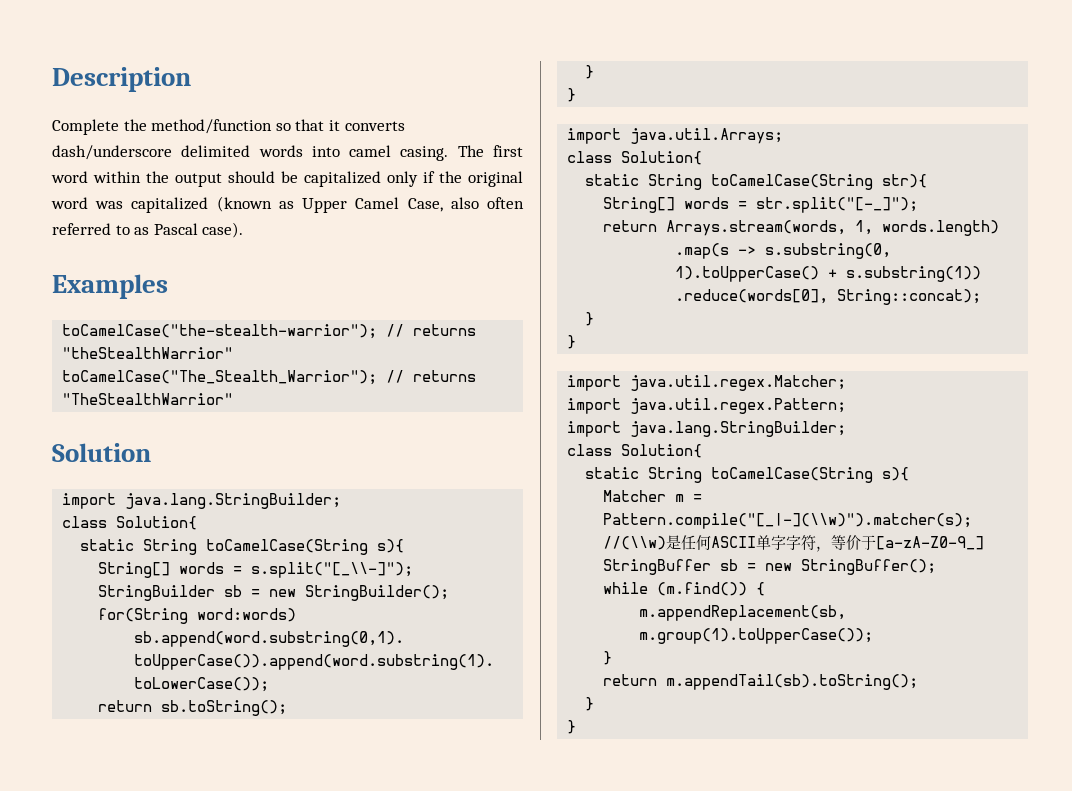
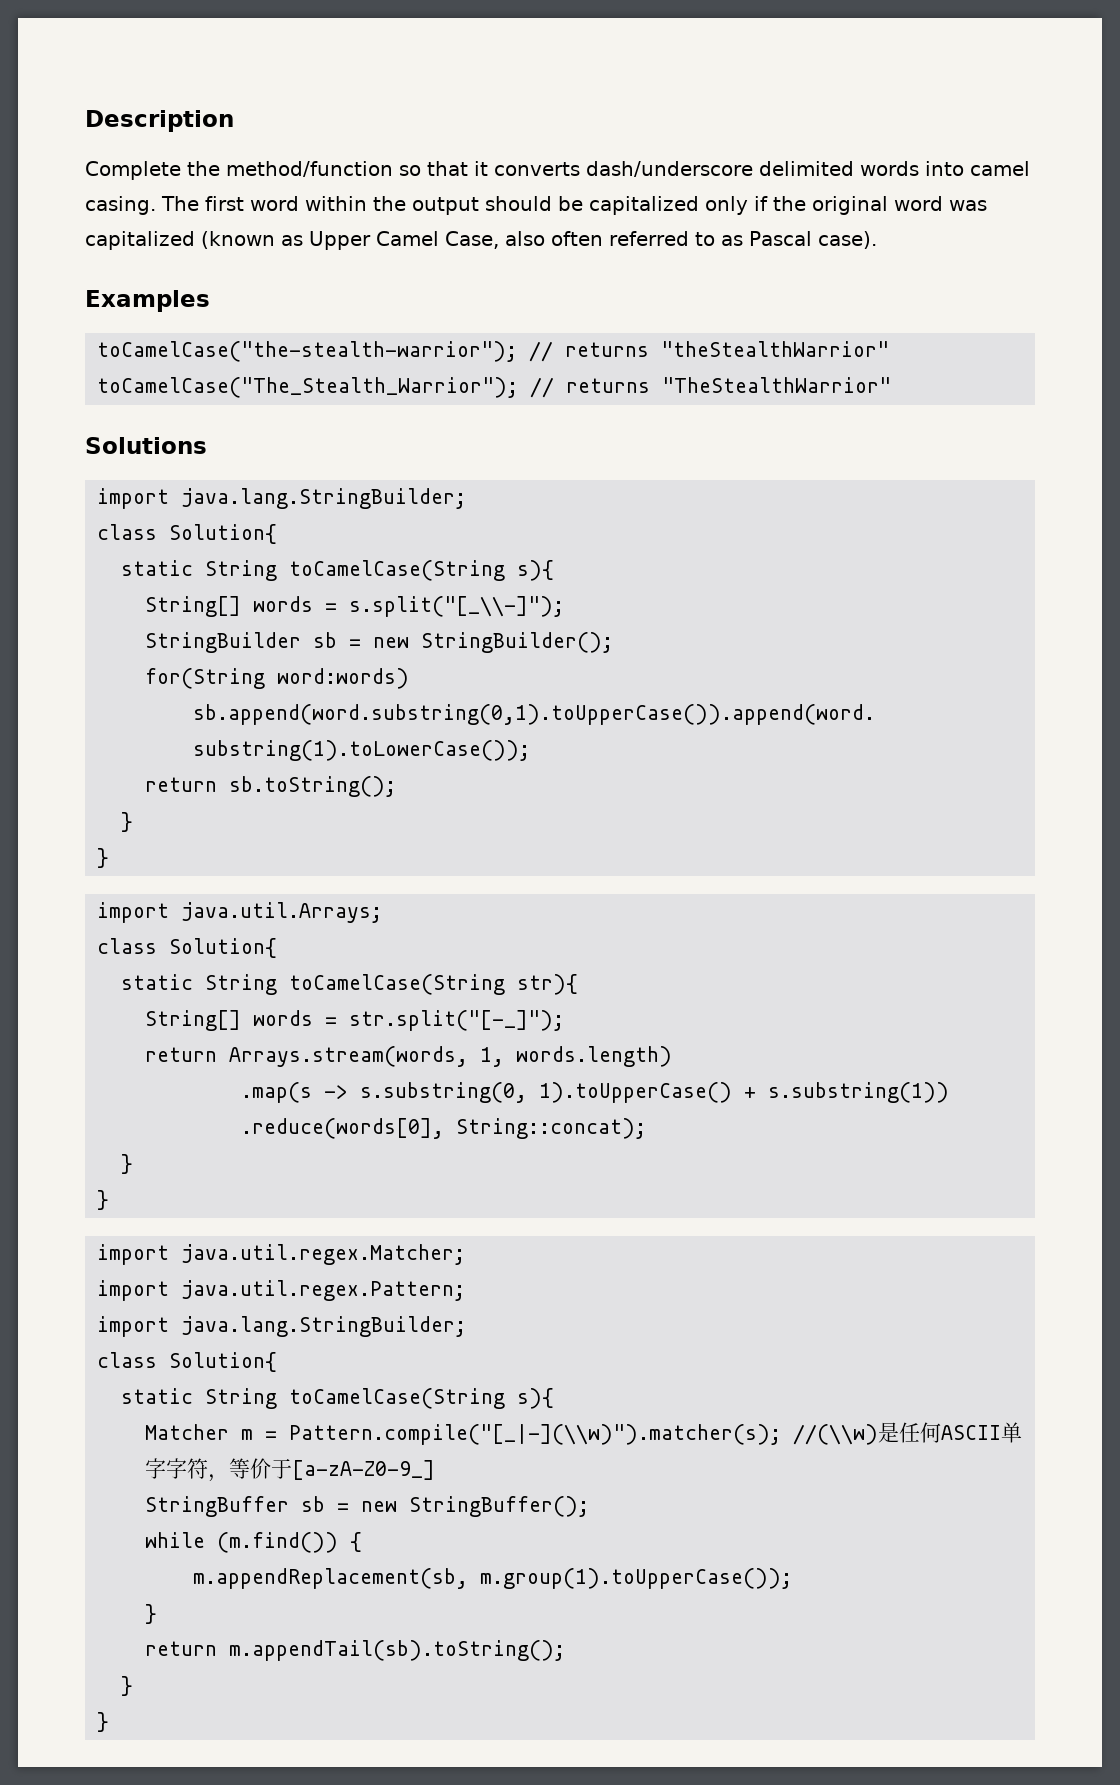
[52,443,151,462] Solution -> [85,437,207,454] Solutions

